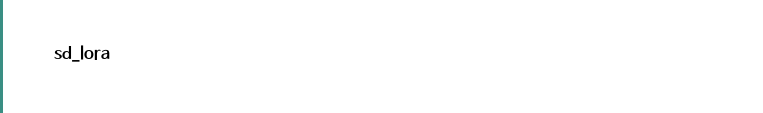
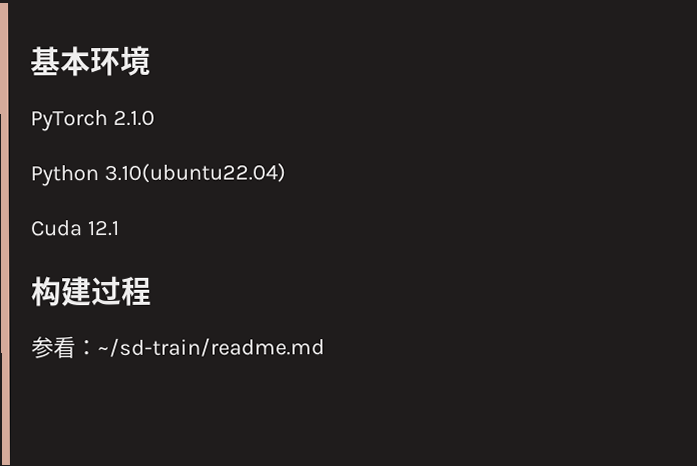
[54,45,111,62] sd_lora -> [30,45,151,77] [30,109,155,132] [30,163,286,187] [30,219,120,237] [31,275,152,307] [31,336,325,359] 基本环境 // PyTorch 2.1.0 // Python 3.10(ubuntu22.04) // Cuda 12.1 // 构建过程 // 参看：~/sd-train/readme.md

